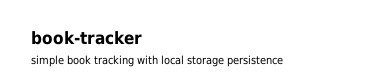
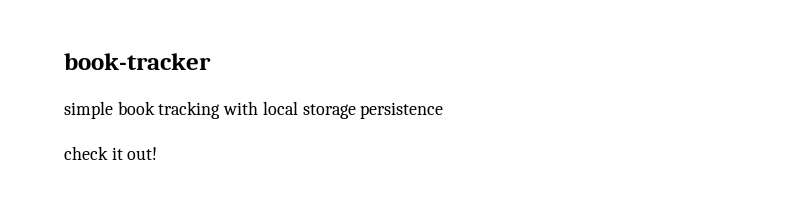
(283, 61) none -> [64,146,158,160] // check it out!

